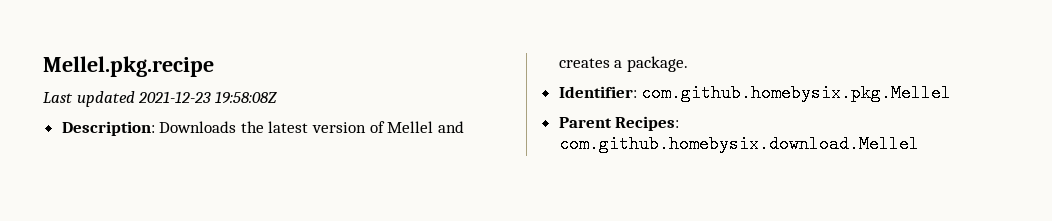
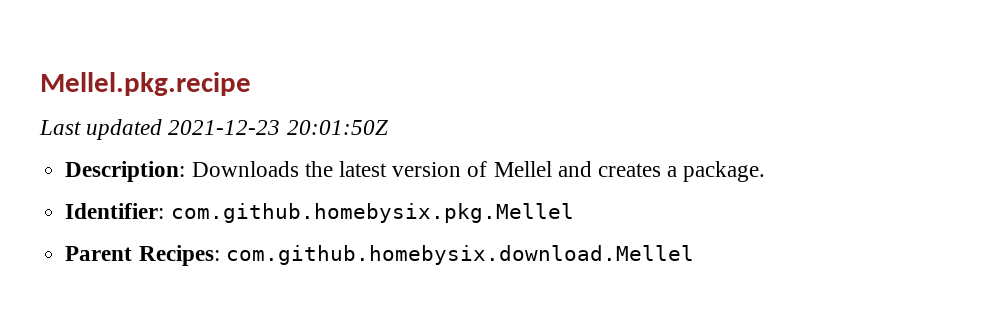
[214,91,277,104] 19:58:08Z -> [286,120,388,135] 20:01:50Z

